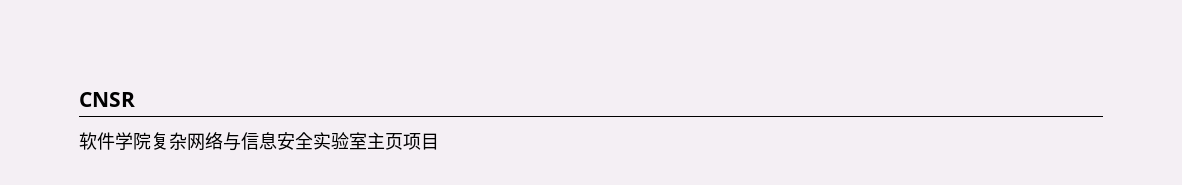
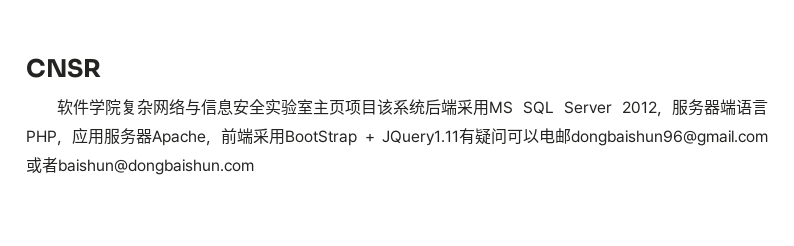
(439, 141) none -> [376,99,768,117] [26,127,768,146] [26,157,254,175] 该系统后端采用MS SQL Server 2012，服务器端语言PHP，应用服务器Apache，前端采用BootStrap + JQuery1.11有疑问可以电邮dongbaishun96@gmail.com或者baishun@dongbaishun.com

